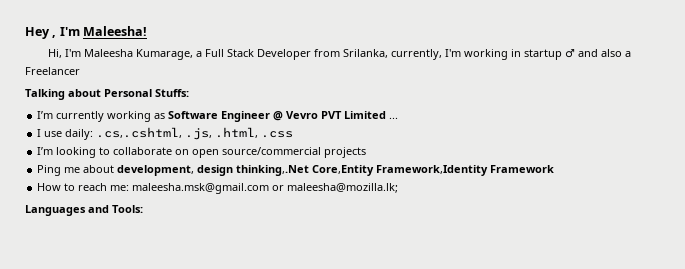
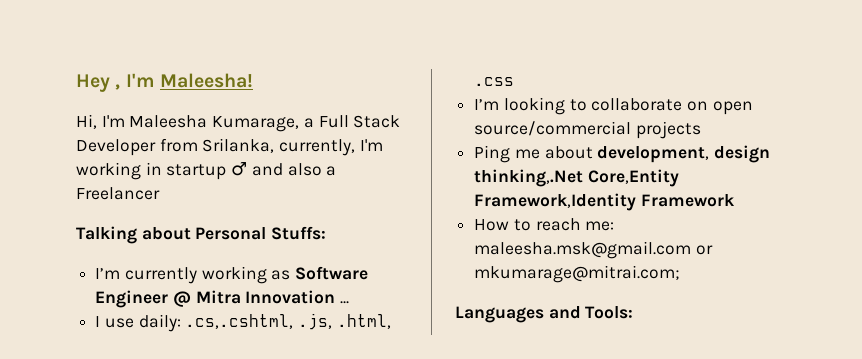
[286,111,387,119] Vevro PVT Limited -> [195,290,336,304] Mitra Innovation
[287,183,399,193] maleesha@mozilla.lk; -> [474,265,681,283] mkumarage@mitrai.com;

